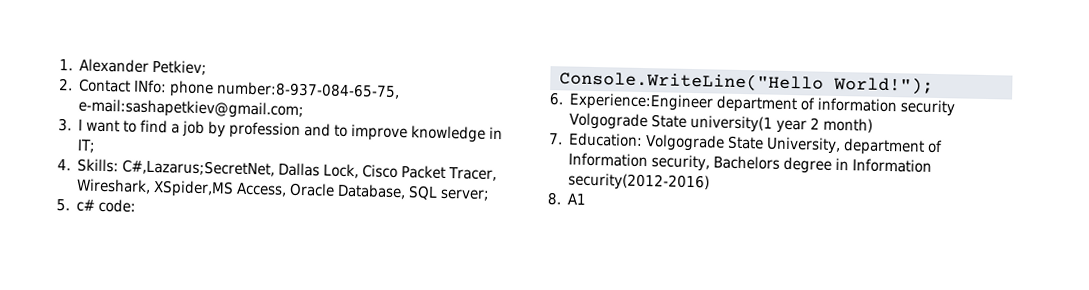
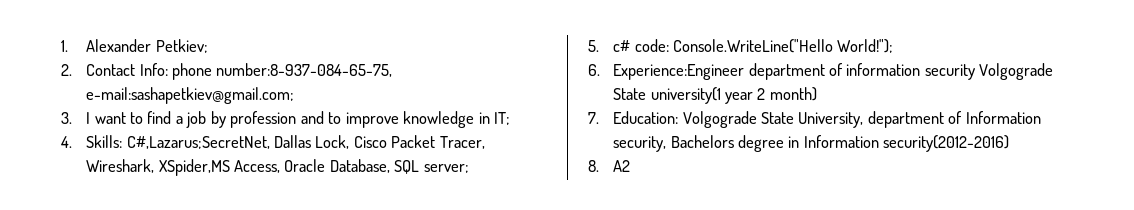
[133,79,168,94] INfo: -> [139,63,168,76] Info:
(137, 205) // -> (669, 45) none
[567,193,588,205] A1 -> [613,160,631,172] A2

